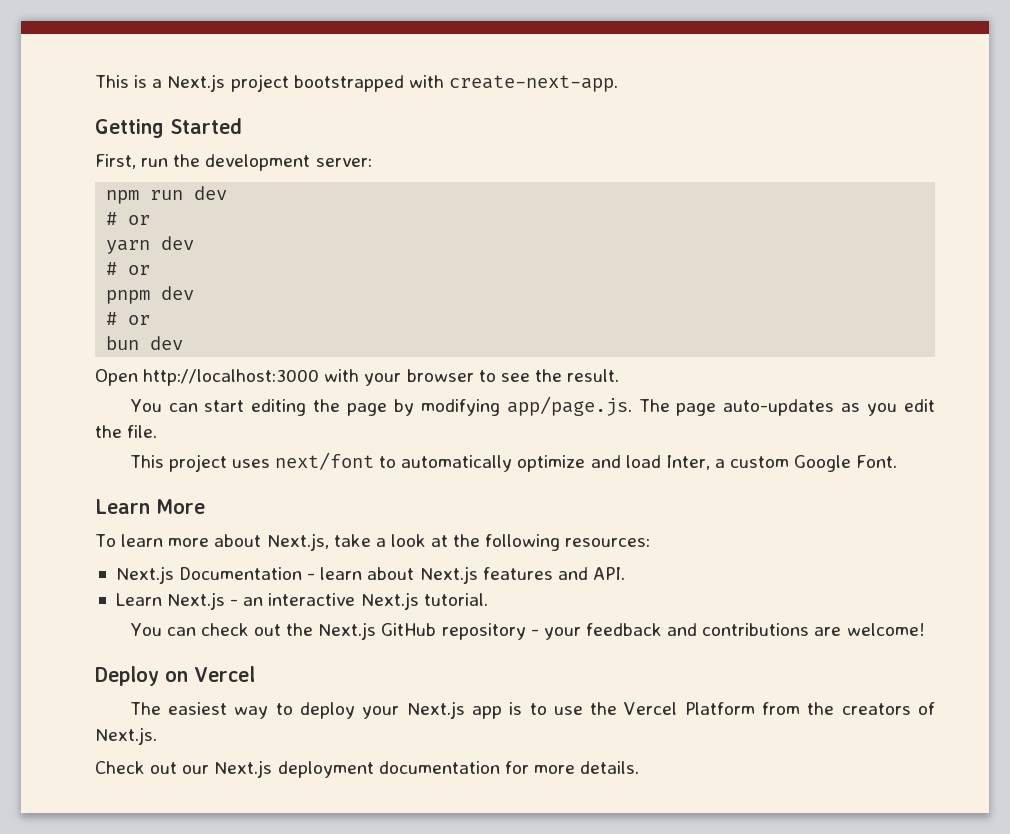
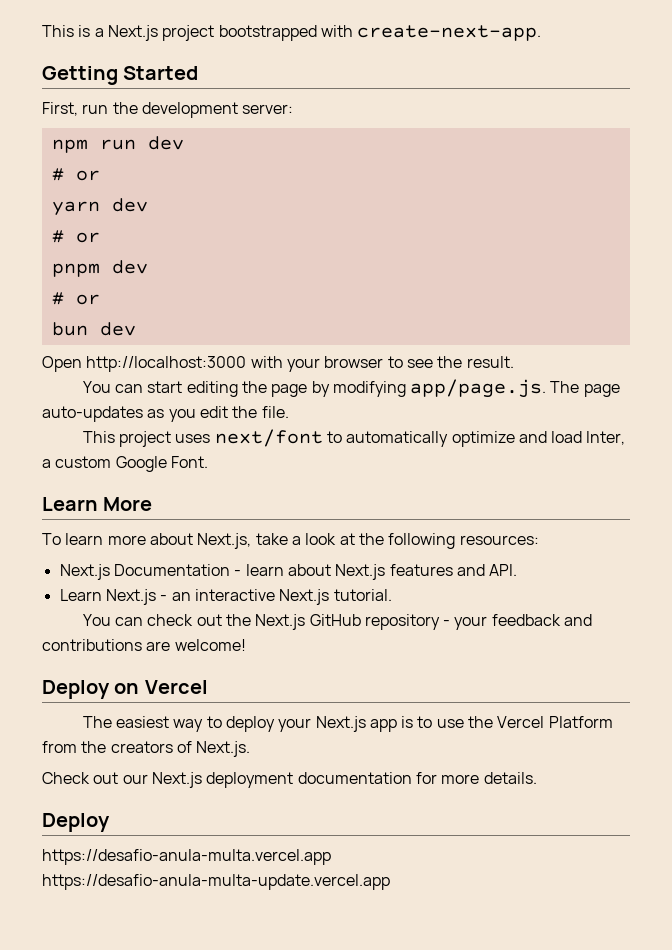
(640, 767) none -> [42,813,110,832] [42,849,331,865] [42,874,390,890] // Deploy // https://desafio-anula-multa.vercel.app https://desafio-anula-multa-update.vercel.app

